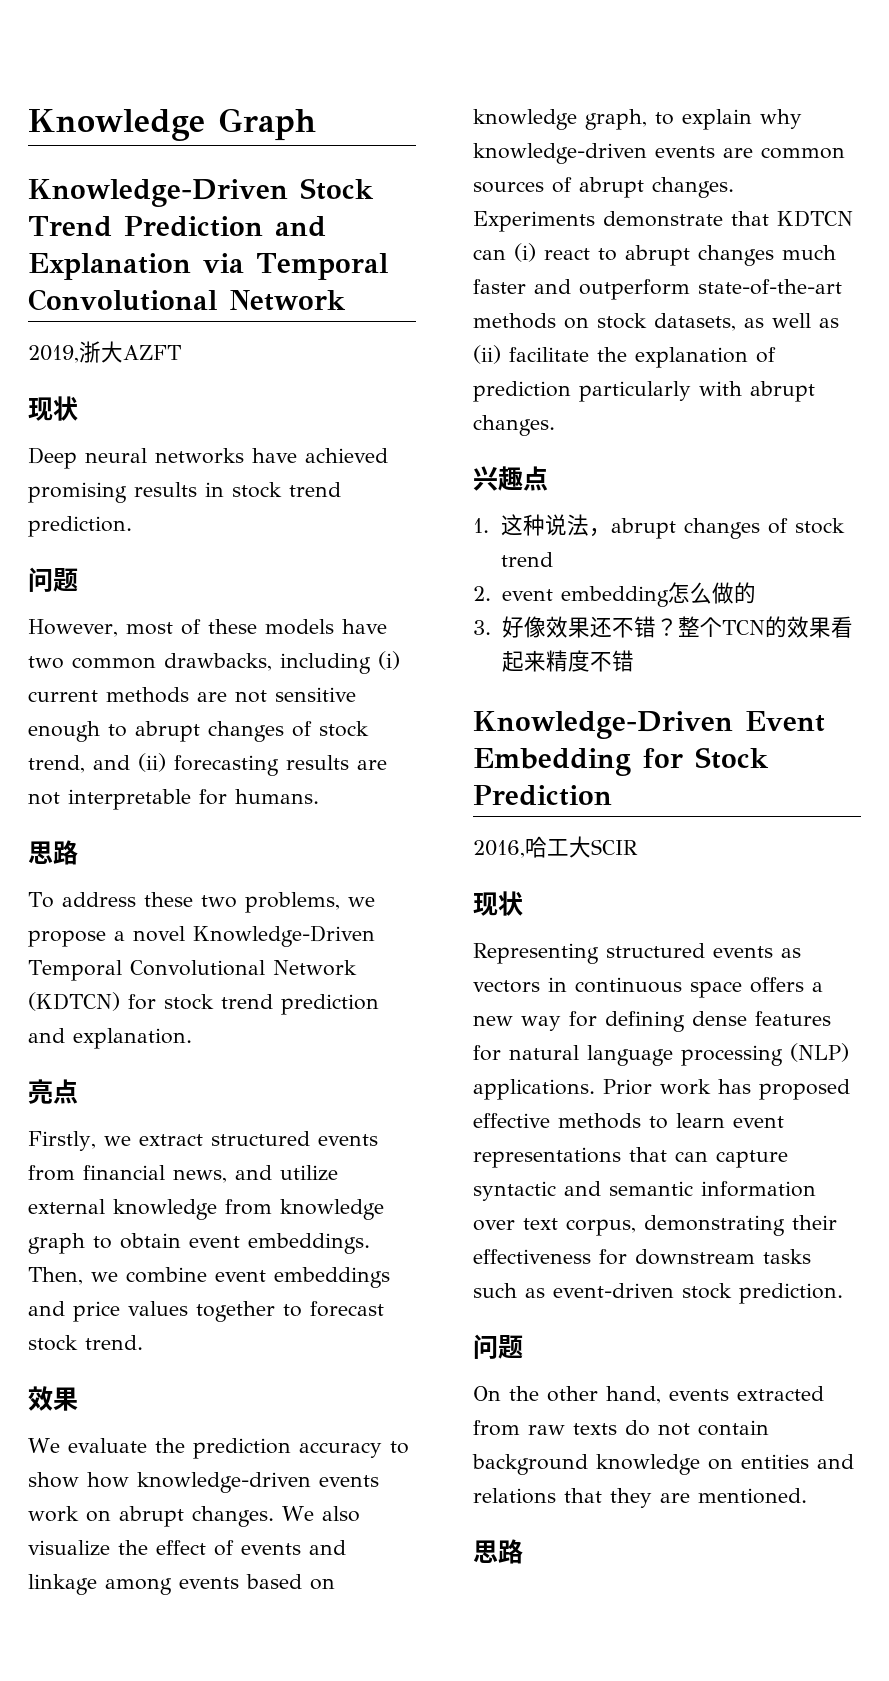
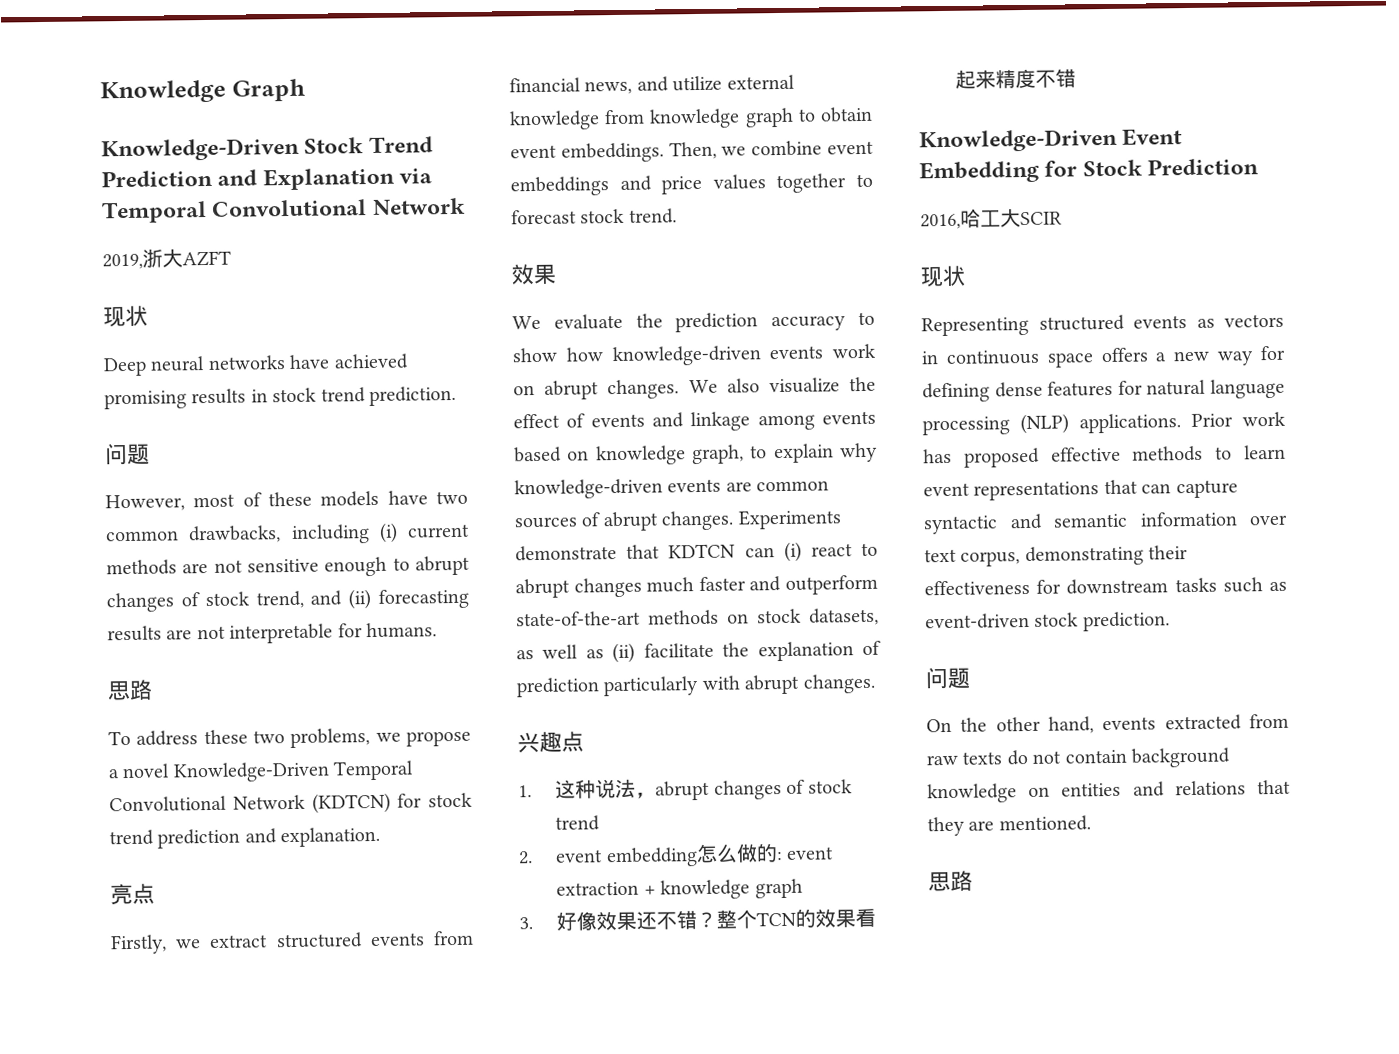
(756, 593) none -> [775,846,835,861] [556,878,803,900] : event extraction + knowledge graph

